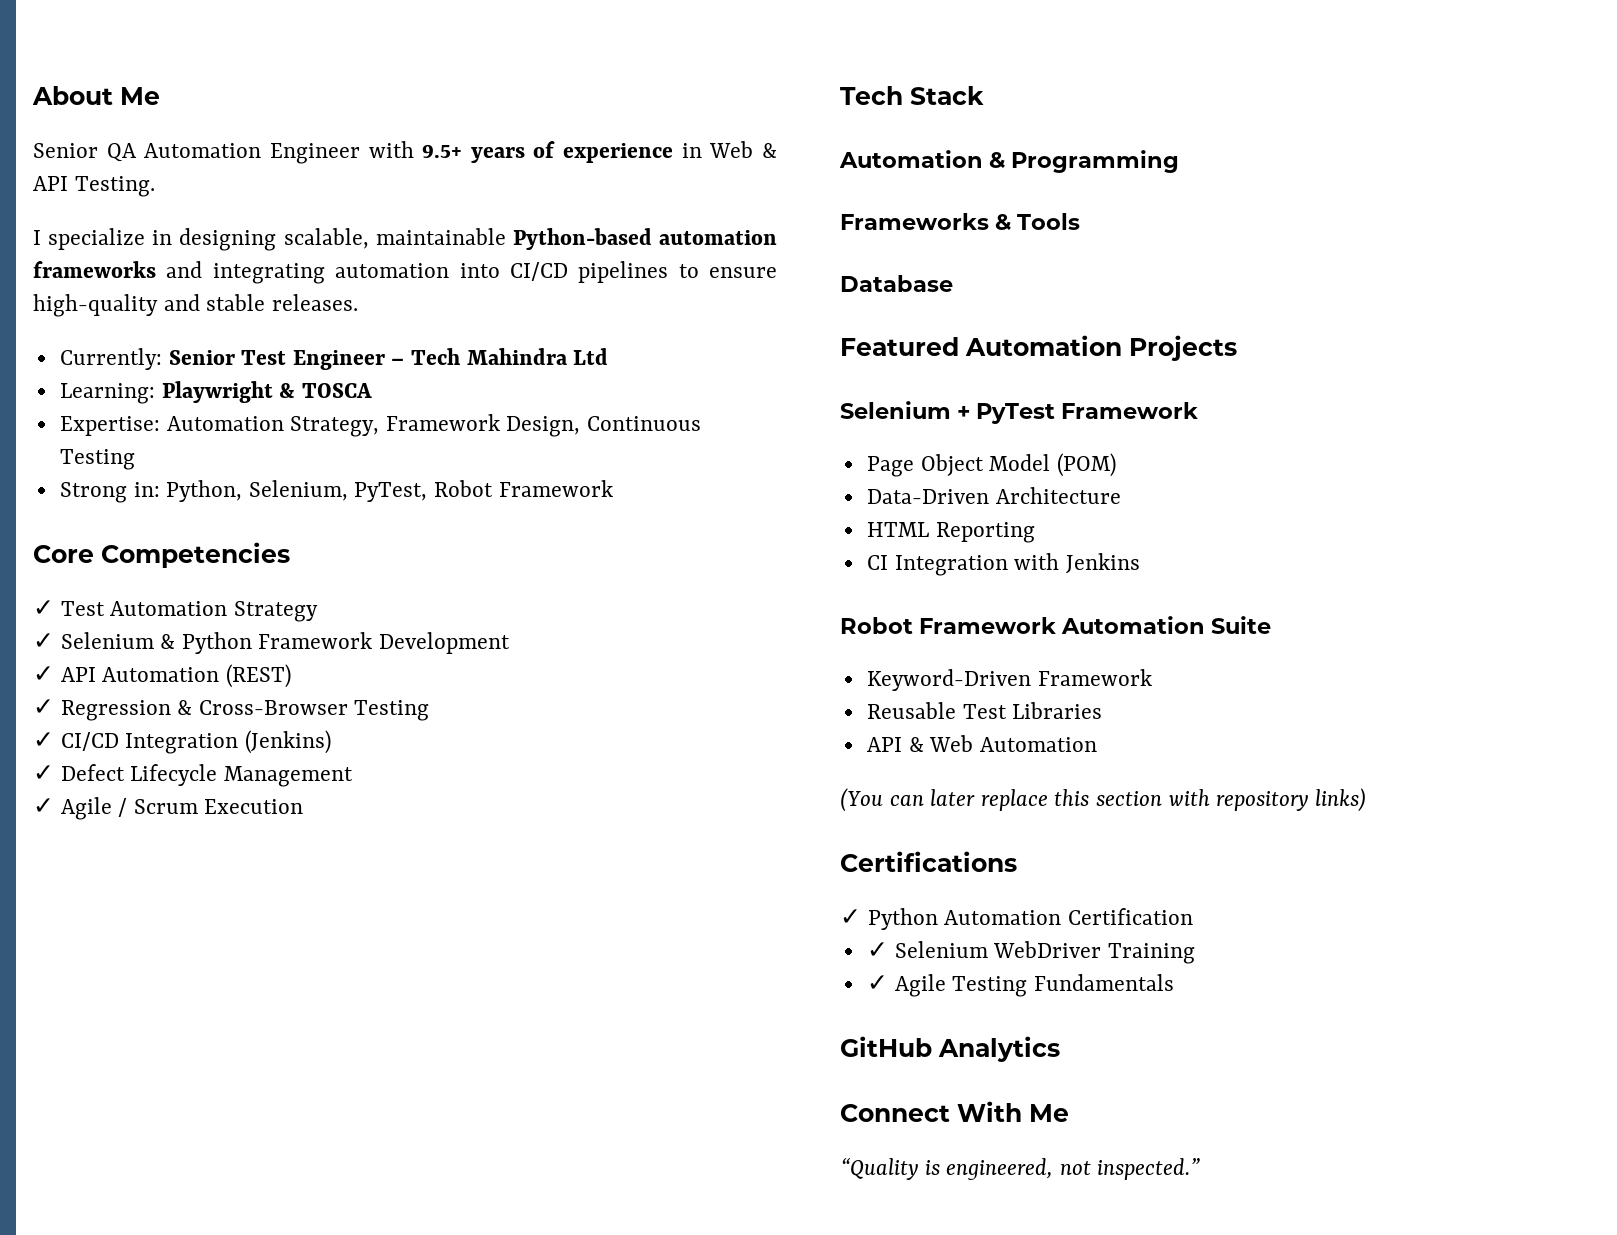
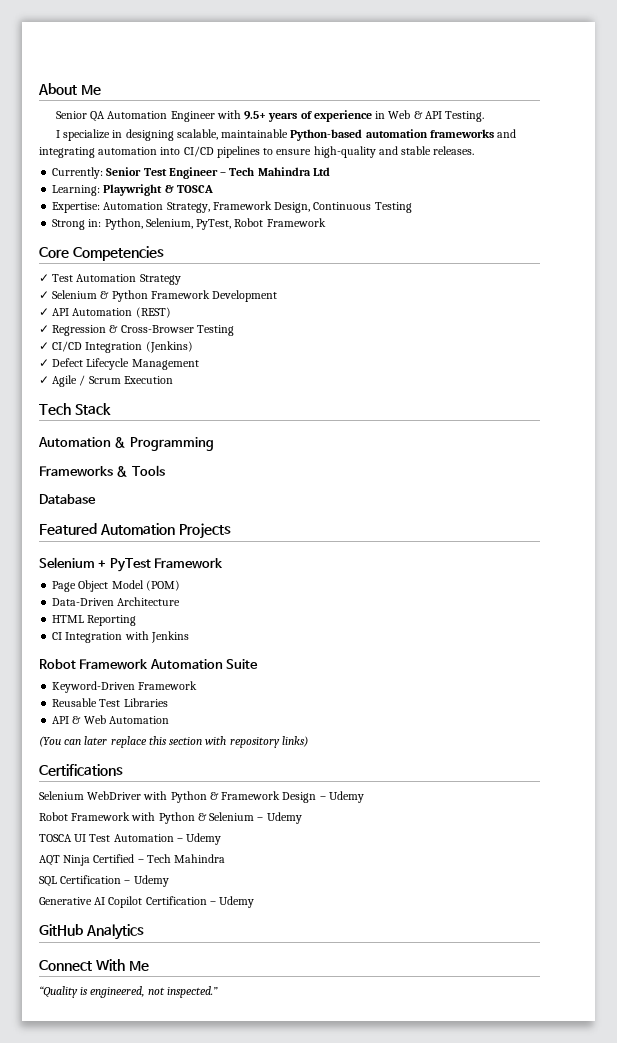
[840,908,1193,930] [866,941,1195,964] [866,974,1174,997] ✓ Python Automation Certification // ✓ Selenium WebDriver Training // ✓ Agile Testing Fundamentals -> [39,791,364,803] [39,812,302,824] [39,833,222,845] [39,854,226,866] [39,875,169,887] [39,896,255,908] Selenium WebDriver with Python & Framework Design – Udemy // Robot Framework with Python & Selenium – Udemy // TOSCA UI Test Automation – Udemy // AQT Ninja Certified – Tech Mahindra // SQL Certification – Udemy // Generative AI Copilot Certification – Udemy

